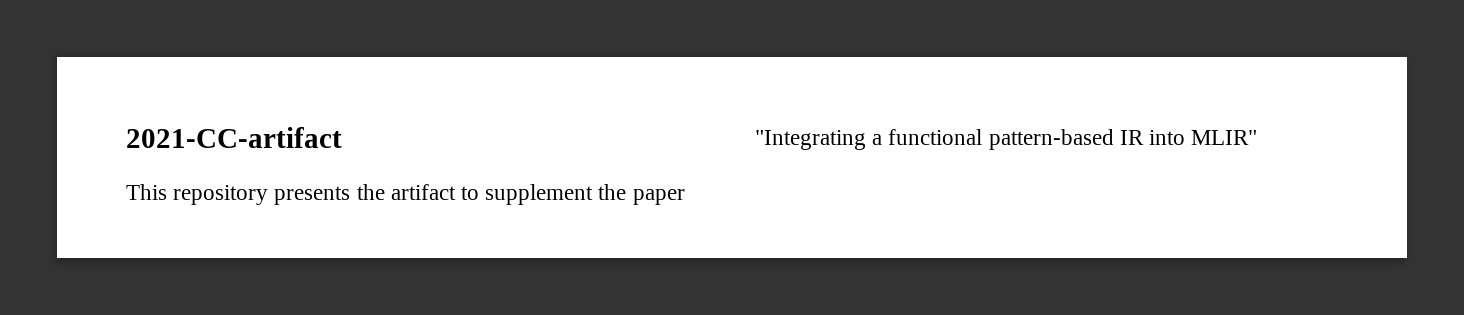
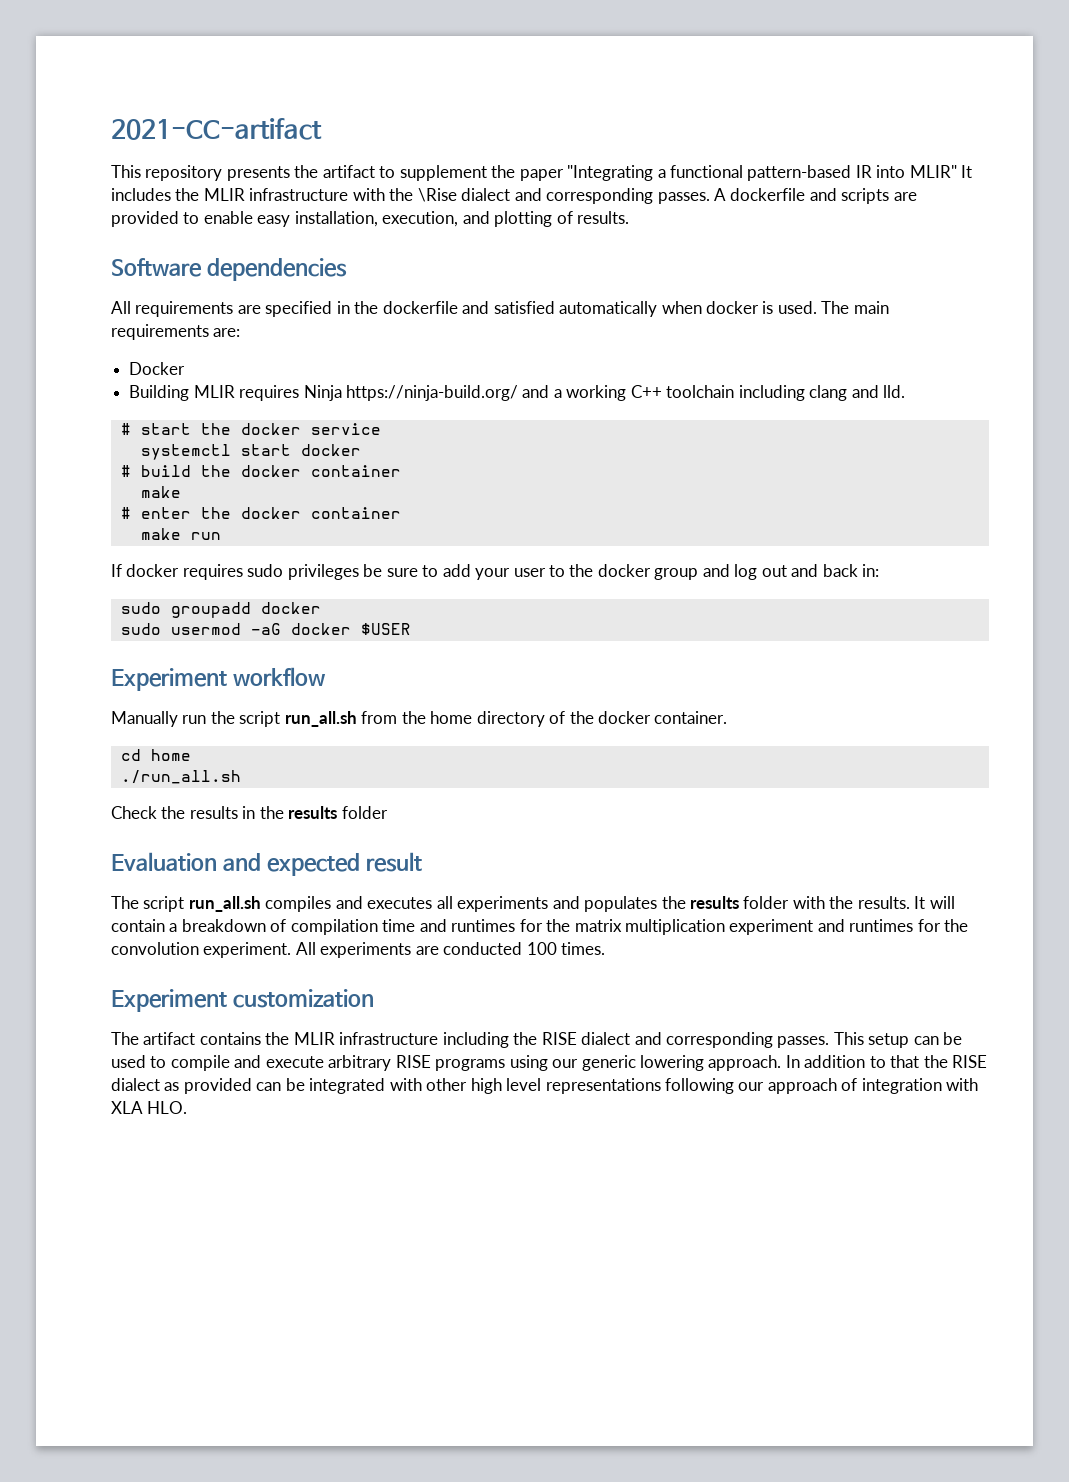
(1258, 137) none -> [961,165,973,178] [111,188,917,204] [111,211,630,227] [111,258,347,281] [111,301,889,317] [111,324,241,340] [129,362,186,375] [129,385,906,401] [120,423,381,435] [140,444,361,460] [120,465,401,477] [140,486,181,498] [120,507,401,519] [140,528,221,540] [111,564,880,580] [120,602,321,618] [120,623,411,635] [111,667,326,691] [111,711,728,727] [120,749,191,761] [120,770,241,784] [111,806,388,819] [111,852,422,876] [111,896,955,912] [111,919,969,935] [111,942,606,958] [111,989,374,1012] [111,1032,963,1048] [111,1055,988,1071] [111,1078,979,1094] [111,1101,188,1114] It includes the MLIR infrastructure with the \Rise dialect and corresponding passes. A dockerfile and scripts are provided to enable easy installation, execution, and plotting of results. // Software dependencies // All requirements are specified in the dockerfile and satisfied automatically when docker is used. The main requirements are: // Docker // Building MLIR requires Ninja https://ninja-build.org/ and a working C++ toolchain including clang and lld. // # start the docker service // systemctl start docker // # build the docker container // make // # enter the docker container // make run // If docker requires sudo privileges be sure to add your user to the docker group and log out and back in: // sudo groupadd docker // sudo usermod -aG docker $USER // Experiment workflow // Manually run the script run_all.sh from the home directory of the docker container. // cd home // ./run_all.sh // Check the results in the results folder // Evaluation and expected result // The script run_all.sh compiles and executes all experiments and populates the results folder with the results. It will contain a breakdown of compilation time and runtimes for the matrix multiplication experiment and runtimes for the convolution experiment. All experiments are conducted 100 times. // Experiment customization // The artifact contains the MLIR infrastructure including the RISE dialect and corresponding passes. This setup can be used to compile and execute arbitrary RISE programs using our generic lowering approach. In addition to that the RISE dialect as provided can be integrated with other high level representations following our approach of integration with XLA HLO.

